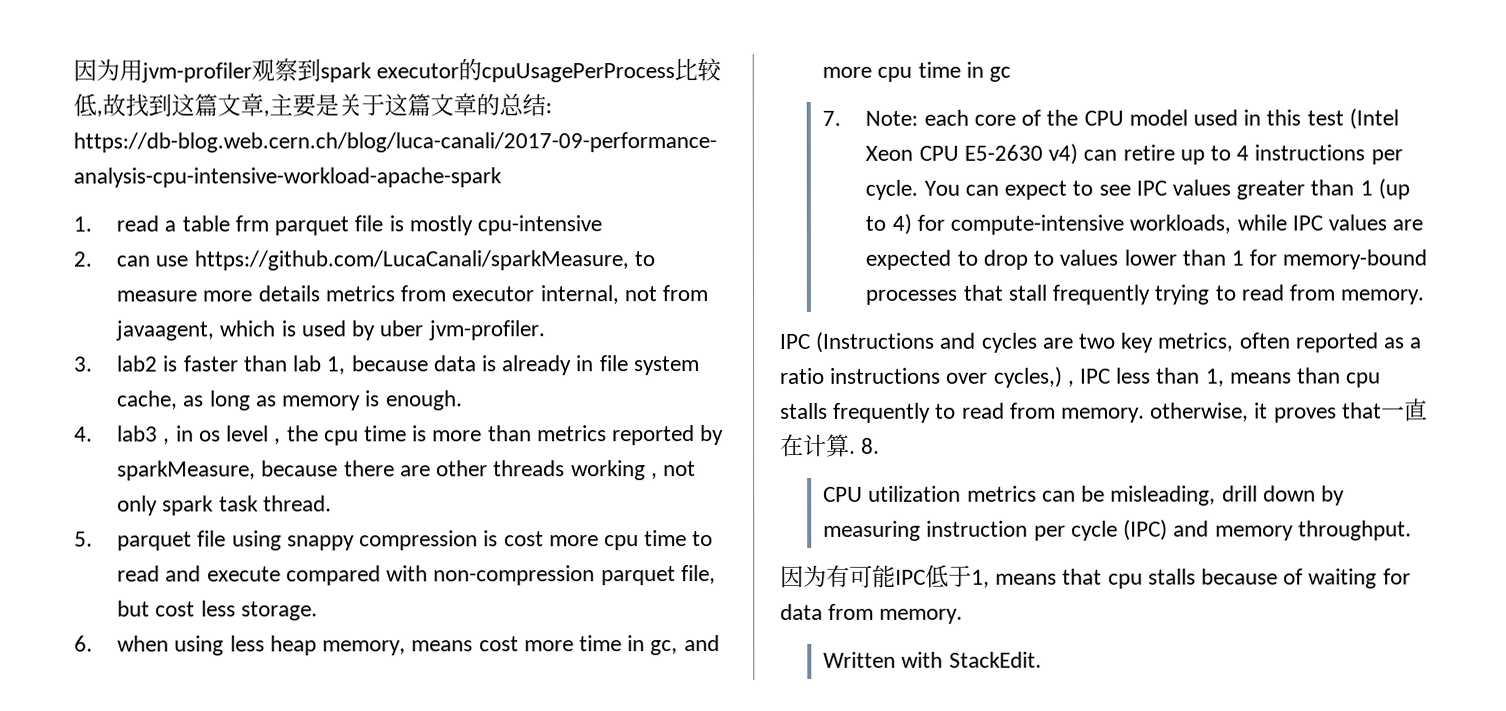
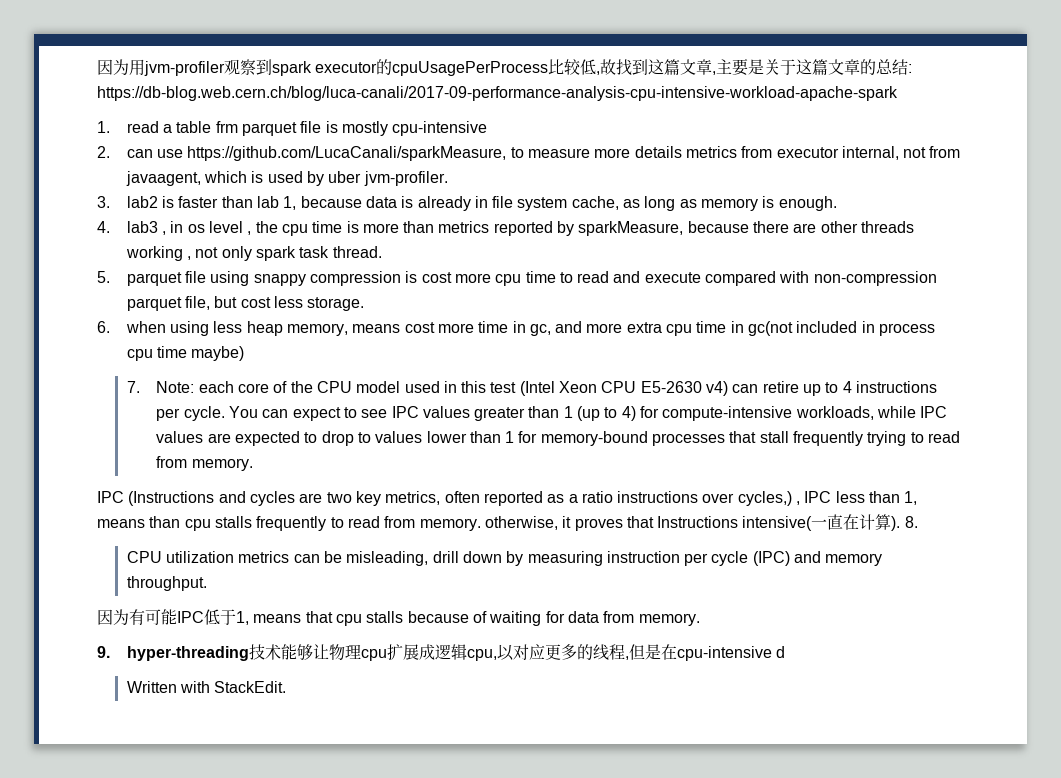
(873, 72) none -> [626,322,662,333] extra
[989,66,1012,82] gc -> [748,321,936,336] [126,346,245,361] gc(not included in process cpu time maybe)
(1382, 410) none -> [657,516,813,531] Instructions intensive(
[849,450,856,454] . -> [891,516,901,531] ).
(964, 616) none -> [97,644,785,661] // 9. hyper-threading技术能够让物理cpu扩展成逻辑cpu,以对应更多的线程,但是在cpu-intensive d

